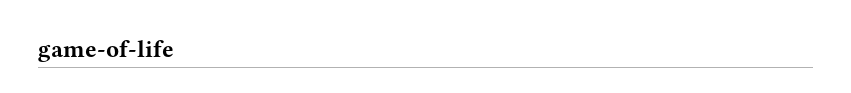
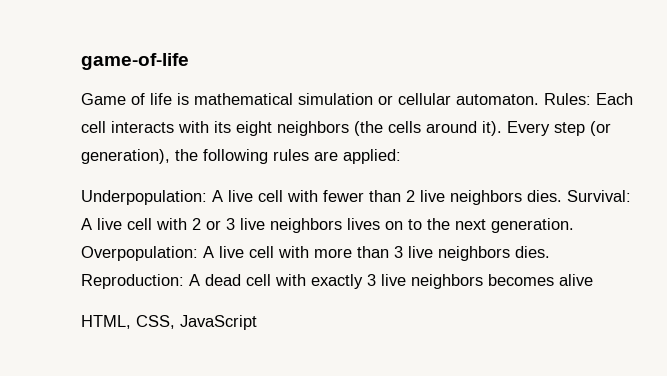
(174, 51) none -> [81,93,633,105] [81,121,611,136] [81,149,401,164] [81,190,631,205] [81,218,574,233] [81,246,550,261] [81,274,593,289] [81,315,257,330] // Game of life is mathematical simulation or cellular automaton. Rules: Each cell interacts with its eight neighbors (the cells around it). Every step (or generation), the following rules are applied: // Underpopulation: A live cell with fewer than 2 live neighbors dies. Survival: A live cell with 2 or 3 live neighbors lives on to the next generation. Overpopulation: A live cell with more than 3 live neighbors dies. Reproduction: A dead cell with exactly 3 live neighbors becomes alive // HTML, CSS, JavaScript

